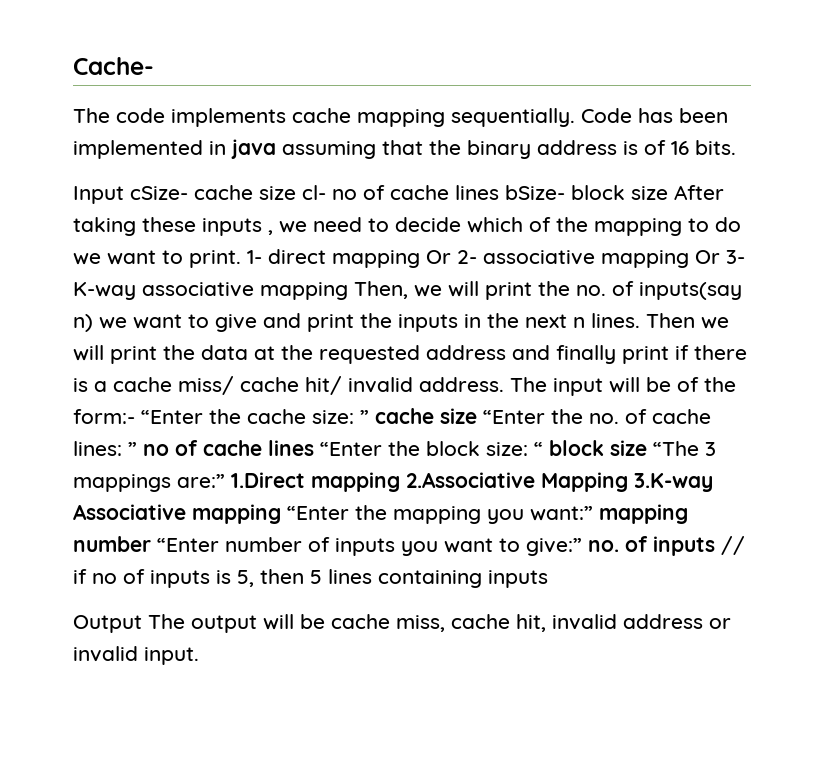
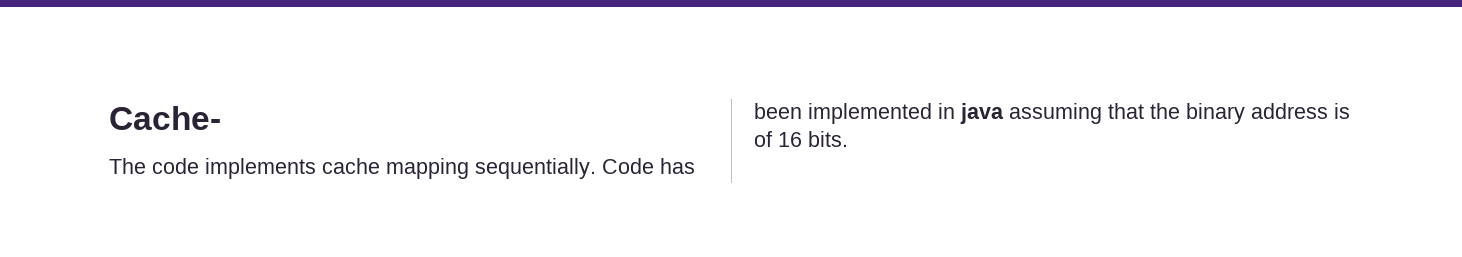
[73,185,724,204] [73,217,741,236] [73,249,745,268] [73,281,742,300] [73,313,729,332] [73,345,747,364] [73,376,736,396] [73,408,711,424] [73,440,716,456] [73,472,713,492] [73,504,688,524] [73,536,745,556] [73,569,548,588] [73,614,731,633] [73,646,199,665] // Input cSize- cache size cl- no of cache lines bSize- block size After taking these inputs , we need to decide which of the mapping to do we want to print. 1- direct mapping Or 2- associative mapping Or 3- K-way associative mapping Then, we will print the no. of inputs(say n) we want to give and print the inputs in the next n lines. Then we will print the data at the requested address and finally print if there is a cache miss/ cache hit/ invalid address. The input will be of the form:- “Enter the cache size: ” cache size “Enter the no. of cache lines: ” no of cache lines “Enter the block size: “ block size “The 3 mappings are:” 1.Direct mapping 2.Associative Mapping 3.K-way Associative mapping “Enter the mapping you want:” mapping number “Enter number of inputs you want to give:” no. of inputs // if no of inputs is 5, then 5 lines containing inputs // Output The output will be cache miss, cache hit, invalid address or invalid input. -> (848, 139) none

